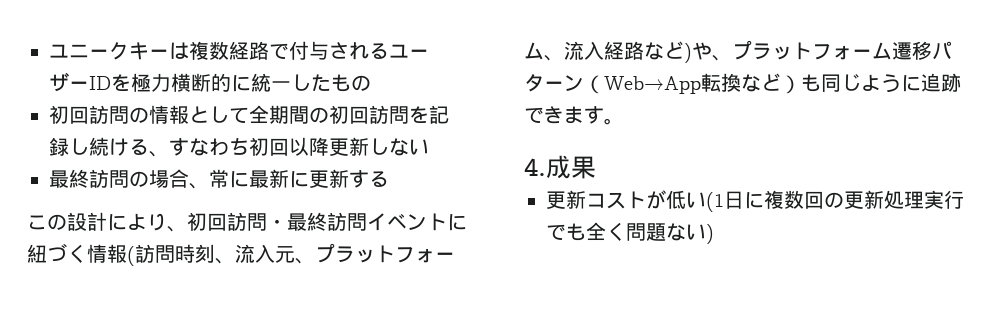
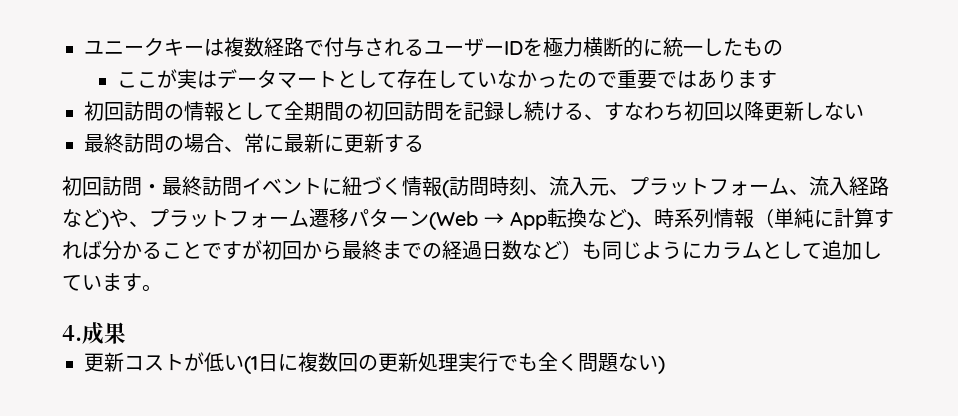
(371, 83) none -> [117,69,778,89] // ここが実はデータマートとして存在していなかったので重要ではあります
[27,212,187,232] この設計により、 -> (424, 143) none
[584,73,961,94] [524,106,564,124] （Web→App転換など）も同じように追跡でき -> [429,208,894,230] [62,240,882,260] [62,275,102,291] (Web → App転換など)、時系列情報（単純に計算すれば分かることですが初回から最終までの経過日数など）も同じようにカラムとして追加してい

